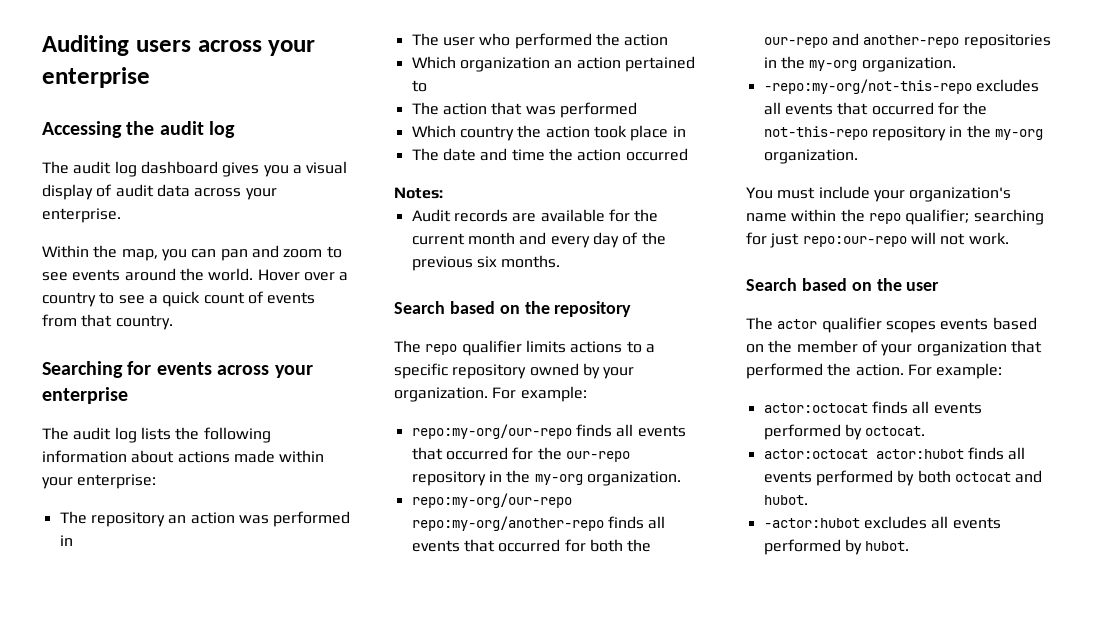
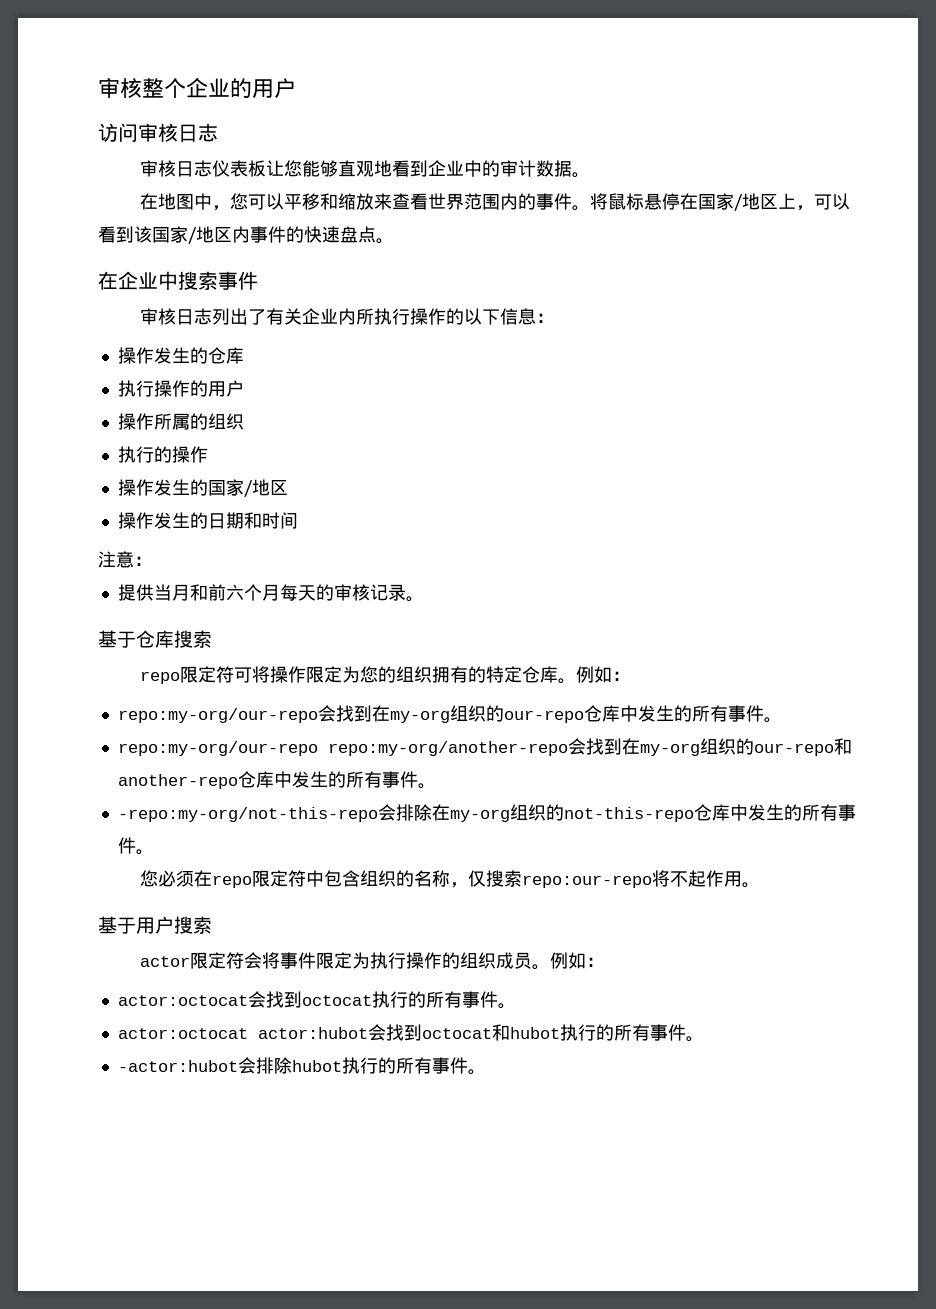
[42,35,316,56] [42,67,150,88] [42,121,236,138] [42,161,348,177] [42,184,277,200] [42,208,121,223] [42,245,342,261] [42,268,349,281] [42,291,316,307] [42,314,173,330] [42,361,313,378] [42,387,128,404] [42,427,271,443] [42,450,325,463] [42,474,157,489] [59,511,351,527] [59,535,73,546] [411,33,669,49] [411,56,695,72] [411,80,427,92] [411,102,637,118] [411,125,686,141] [411,148,688,161] [394,187,443,199] [411,209,659,222] [411,232,666,248] [411,255,561,271] [394,301,632,317] [394,340,655,356] [394,363,635,379] [394,386,587,402] [411,424,686,439] [411,447,630,462] [411,470,681,486] [411,493,572,508] [411,516,666,531] [411,539,652,552] [763,33,1051,49] [763,56,956,72] [763,79,1039,94] [763,102,988,115] [763,125,1043,141] [763,149,858,164] [746,186,1012,202] [746,209,1044,225] [746,232,1009,248] [746,278,940,291] [746,317,1037,333] [746,340,1042,356] [746,363,1003,379] [763,401,982,414] [763,424,926,440] [763,447,1026,460] [763,470,1043,486] [763,495,808,505] [763,516,1001,529] [763,539,910,555] Auditing users across your enterprise // Accessing the audit log // The audit log dashboard gives you a visual display of audit data across your enterprise. // Within the map, you can pan and zoom to see events around the world. Hover over a country to see a quick count of events from that country. // Searching for events across your enterprise // The audit log lists the following information about actions made within your enterprise: // The repository an action was performed in // The user who performed the action // Which organization an action pertained to // The action that was performed // Which country the action took place in // The date and time the action occurred // Notes: // Audit records are available for the current month and every day of the previous six months. // Search based on the repository // The repo qualifier limits actions to a specific repository owned by your organization. For example: // repo:my-org/our-repo finds all events that occurred for the our-repo repository in the my-org organization. // repo:my-org/our-repo repo:my-org/another-repo finds all events that occurred for both the our-repo and another-repo repositories in the my-org organization. // -repo:my-org/not-this-repo excludes all events that occurred for the not-this-repo repository in the my-org organization. // You must include your organization's name within the repo qualifier; searching for just repo:our-repo will not work. // Search based on the user // The actor qualifier scopes events based on the member of your organization that performed the action. For example: // actor:octocat finds all events performed by octocat. // actor:octocat actor:hubot finds all events performed by both octocat and hubot. // -actor:hubot excludes all events performed by hubot. -> [98,78,296,98] [98,123,218,142] [139,160,590,178] [139,193,850,211] [98,226,394,244] [98,271,258,290] [139,308,554,325] [117,347,244,364] [117,380,244,397] [117,413,244,430] [117,446,208,463] [117,479,288,497] [117,512,298,529] [98,551,152,568] [117,584,424,602] [98,630,212,648] [139,666,630,684] [117,705,782,723] [117,738,852,756] [117,771,436,789] [117,804,856,822] [117,837,154,855] [139,870,760,888] [98,916,212,934] [139,952,604,970] [117,991,516,1009] [117,1024,704,1042] [117,1057,486,1075] 审核整个企业的用户 // 访问审核日志 // 审核日志仪表板让您能够直观地看到企业中的审计数据。 // 在地图中，您可以平移和缩放来查看世界范围内的事件。将鼠标悬停在国家/地区上，可以看到该国家/地区内事件的快速盘点。 // 在企业中搜索事件 // 审核日志列出了有关企业内所执行操作的以下信息： // 操作发生的仓库 // 执行操作的用户 // 操作所属的组织 // 执行的操作 // 操作发生的国家/地区 // 操作发生的日期和时间 // 注意： // 提供当月和前六个月每天的审核记录。 // 基于仓库搜索 // repo限定符可将操作限定为您的组织拥有的特定仓库。例如： // repo:my-org/our-repo会找到在my-org组织的our-repo仓库中发生的所有事件。 // repo:my-org/our-repo repo:my-org/another-repo会找到在my-org组织的our-repo和another-repo仓库中发生的所有事件。 // -repo:my-org/not-this-repo会排除在my-org组织的not-this-repo仓库中发生的所有事件。 // 您必须在repo限定符中包含组织的名称，仅搜索repo:our-repo将不起作用。 // 基于用户搜索 // actor限定符会将事件限定为执行操作的组织成员。例如： // actor:octocat会找到octocat执行的所有事件。 // actor:octocat actor:hubot会找到octocat和hubot执行的所有事件。 // -actor:hubot会排除hubot执行的所有事件。

